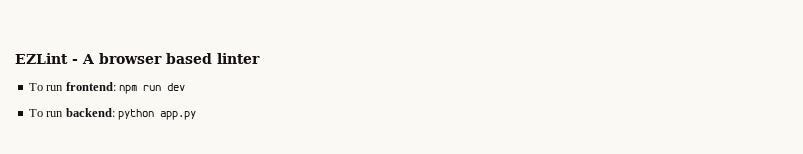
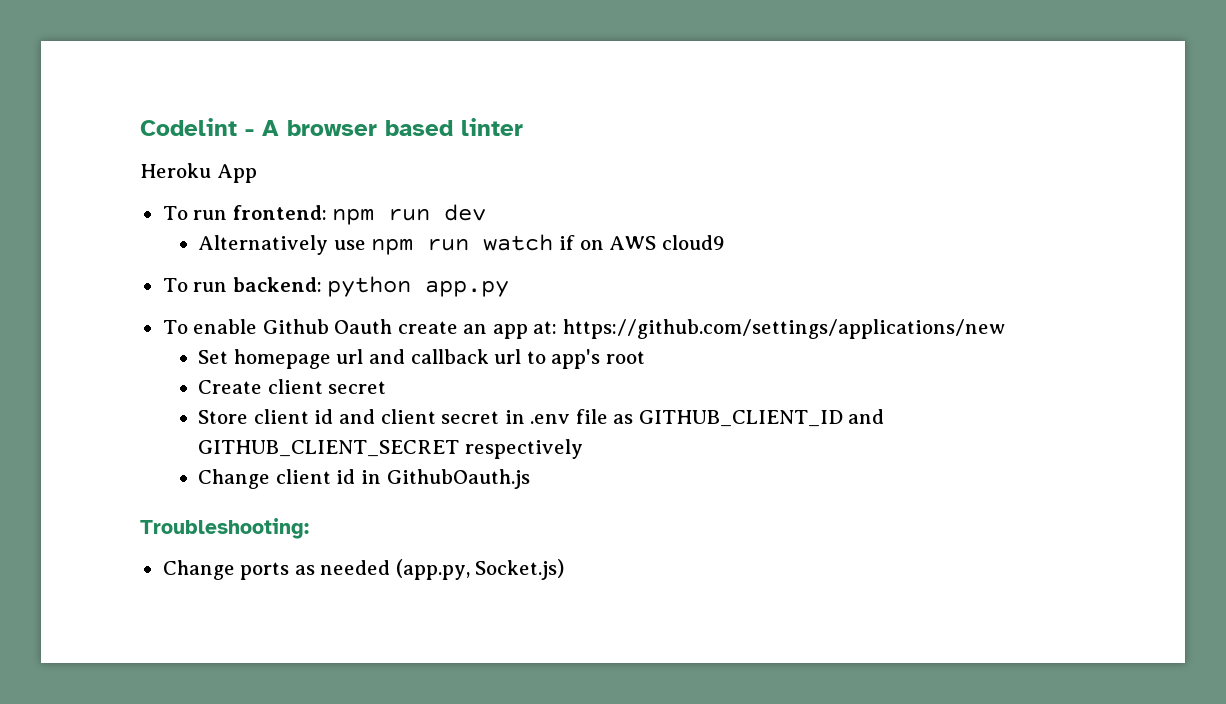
[15,53,68,64] EZLint -> [140,118,237,136] Codelint
(260, 58) none -> [140,163,257,183] // Heroku App
(185, 87) none -> [198,234,725,255] // Alternatively use npm run watch if on AWS cloud9
(196, 115) none -> [162,319,1005,339] [198,349,645,369] [198,379,387,394] [198,409,885,427] [198,439,583,459] [198,469,530,489] [140,518,309,539] [162,559,565,580] // To enable Github Oauth create an app at: https://github.com/settings/applications/new // Set homepage url and callback url to app's root // Create client secret // Store client id and client secret in .env file as GITHUB_CLIENT_ID and GITHUB_CLIENT_SECRET respectively // Change client id in GithubOauth.js // Troubleshooting: // Change ports as needed (app.py, Socket.js)

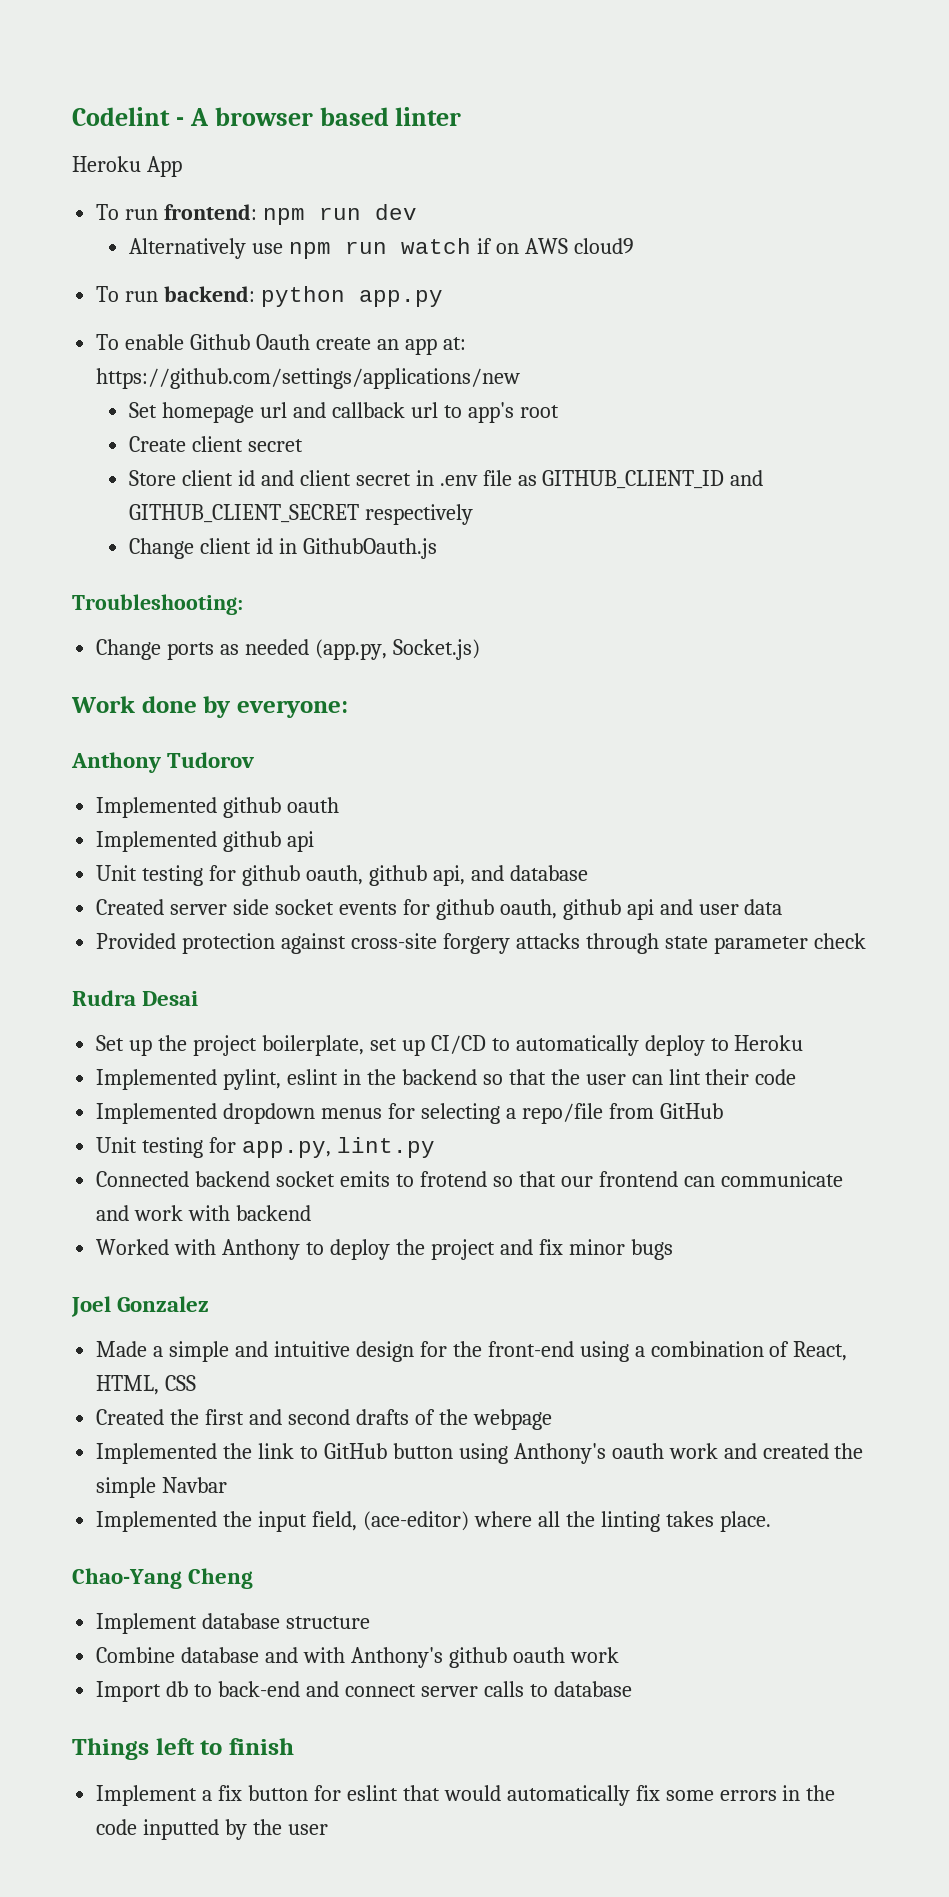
(565, 569) none -> [71,696,348,718] [71,752,255,773] [96,797,340,818] [96,831,315,852] [96,865,588,886] [96,899,783,920] [96,933,866,954] [72,990,199,1006] [96,1035,804,1056] [96,1069,797,1090] [96,1103,723,1124] [96,1137,435,1158] [96,1171,843,1187] [96,1205,312,1221] [96,1239,673,1260] [71,1296,210,1317] [96,1341,848,1362] [96,1375,197,1395] [96,1409,552,1430] [96,1443,864,1464] [96,1477,228,1498] [96,1511,771,1532] [72,1568,254,1589] [96,1613,371,1634] [96,1647,619,1668] [96,1681,632,1702] [72,1738,294,1760] [96,1785,836,1806] [96,1819,328,1840] // Work done by everyone: // Anthony Tudorov // Implemented github oauth // Implemented github api // Unit testing for github oauth, github api, and database // Created server side socket events for github oauth, github api and user data // Provided protection against cross-site forgery attacks through state parameter check // Rudra Desai // Set up the project boilerplate, set up CI/CD to automatically deploy to Heroku // Implemented pylint, eslint in the backend so that the user can lint their code // Implemented dropdown menus for selecting a repo/file from GitHub // Unit testing for app.py, lint.py // Connected backend socket emits to frotend so that our frontend can communicate and work with backend // Worked with Anthony to deploy the project and fix minor bugs // Joel Gonzalez // Made a simple and intuitive design for the front-end using a combination of React, HTML, CSS // Created the first and second drafts of the webpage // Implemented the link to GitHub button using Anthony's oauth work and created the simple Navbar // Implemented the input field, (ace-editor) where all the linting takes place. // Chao-Yang Cheng // Implement database structure // Combine database and with Anthony's github oauth work // Import db to back-end and connect server calls to database // Things left to finish // Implement a fix button for eslint that would automatically fix some errors in the code inputted by the user

